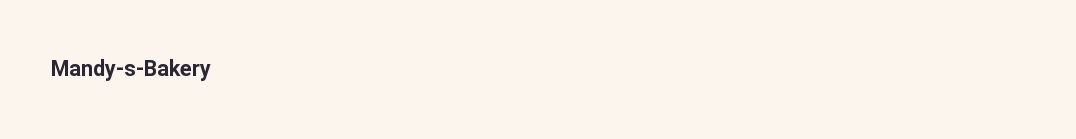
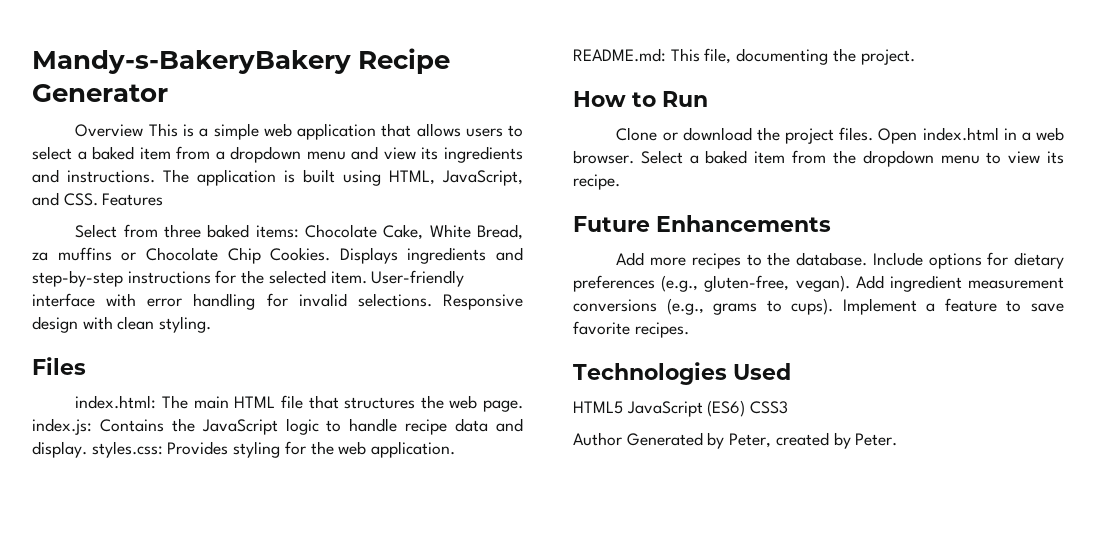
[51,59,211,81] Mandy-s-Bakery -> [32,48,451,74] [32,84,168,102] [75,123,523,140] [32,146,523,163] [32,169,523,186] [32,192,164,206] [75,224,523,240] [32,247,523,264] [32,270,465,287] [32,293,523,310] [32,316,212,333] [32,357,86,375] [75,395,523,412] [32,418,524,435] [32,441,456,458] [573,48,915,65] [573,91,708,107] [616,127,1064,144] [573,150,1064,167] [573,174,620,190] [573,215,831,232] [616,252,1064,269] [573,275,1064,292] [573,298,1064,315] [573,321,689,338] [573,362,791,385] [573,400,789,417] [573,432,898,449] Mandy-s-BakeryBakery Recipe Generator // Overview This is a simple web application that allows users to select a baked item from a dropdown menu and view its ingredients and instructions. The application is built using HTML, JavaScript, and CSS. Features // Select from three baked items: Chocolate Cake, White Bread, za muffins or Chocolate Chip Cookies. Displays ingredients and step-by-step instructions for the selected item. User-friendly interface with error handling for invalid selections. Responsive design with clean styling. // Files // index.html: The main HTML file that structures the web page. index.js: Contains the JavaScript logic to handle recipe data and display. styles.css: Provides styling for the web application. README.md: This file, documenting the project. // How to Run // Clone or download the project files. Open index.html in a web browser. Select a baked item from the dropdown menu to view its recipe. // Future Enhancements // Add more recipes to the database. Include options for dietary preferences (e.g., gluten-free, vegan). Add ingredient measurement conversions (e.g., grams to cups). Implement a feature to save favorite recipes. // Technologies Used // HTML5 JavaScript (ES6) CSS3 // Author Generated by Peter, created by Peter.

